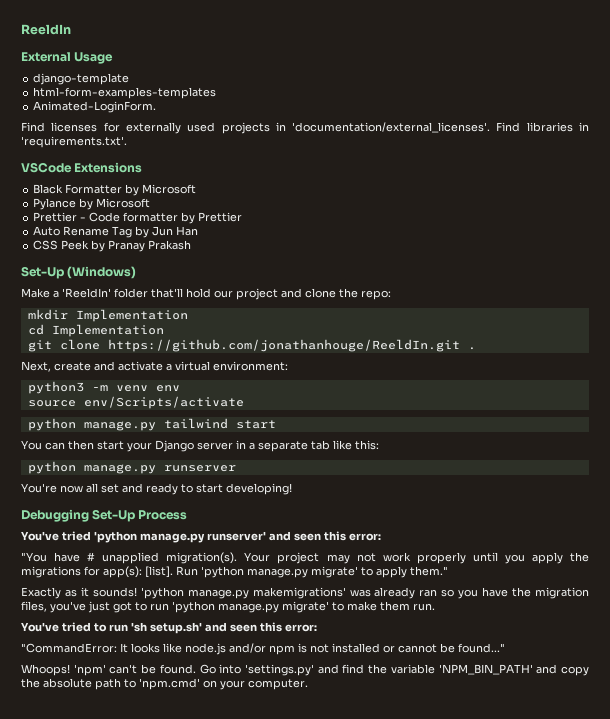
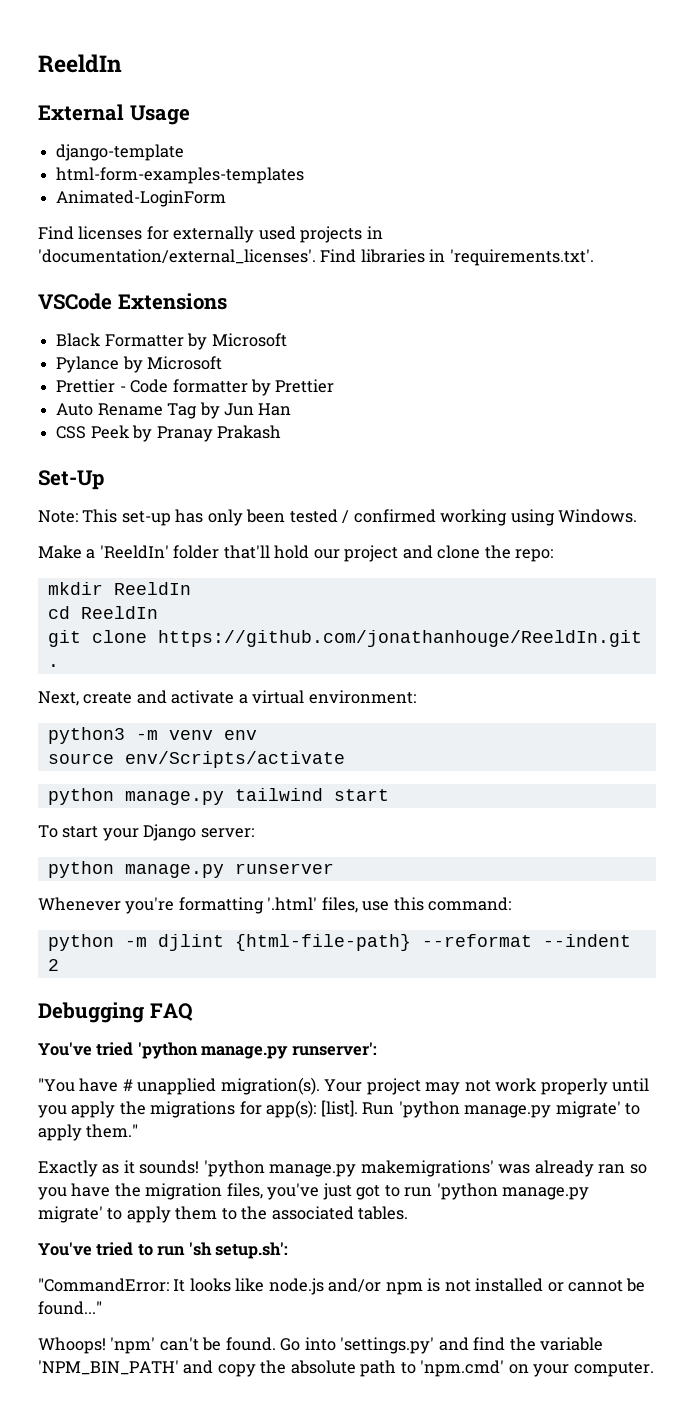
[33,101,157,113] Animated-LoginForm. -> [56,190,227,207] Animated-LoginForm
[67,266,137,279] (Windows) -> [38,509,638,526] // Note: This set-up has only been tested / confirmed working using Windows.
[75,309,188,322] Implementation -> [113,582,191,595] ReeldIn
[51,324,164,337] Implementation -> [80,606,158,619] ReeldIn
[21,440,379,452] [27,461,236,474] [21,483,292,495] You can then start your Django server in a separate tab like this: // python manage.py runserver // You're now all set and ready to start developing! -> [38,824,254,841] [47,861,334,878] [38,897,512,914] [47,934,631,951] [47,959,59,971] To start your Django server: // python manage.py runserver // Whenever you're formatting '.html' files, use this command: // python -m djlint {html-file-path} --reformat --indent 2
[92,509,188,522] Set-Up Process -> [149,1003,193,1021] FAQ
[207,531,381,541] runserver' and seen this error: -> [291,1042,377,1056] runserver':
[347,601,435,611] make them run. -> [126,1206,409,1223] apply them to the associated tables.
[150,622,317,634] setup.sh' and seen this error: -> [215,1242,289,1259] setup.sh':

